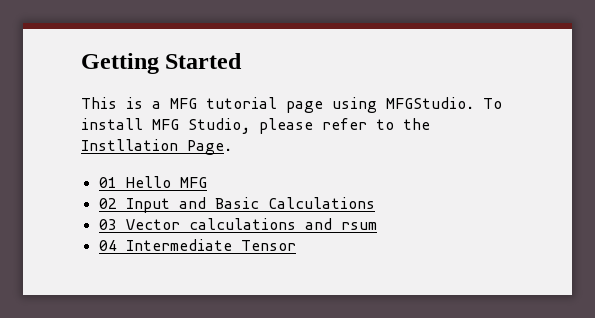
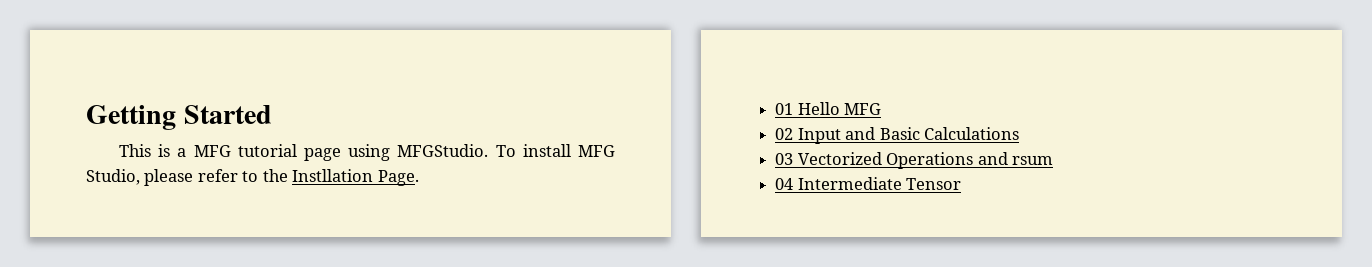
[125,218,296,230] Vector calculations -> [797,152,974,169] Vectorized Operations

